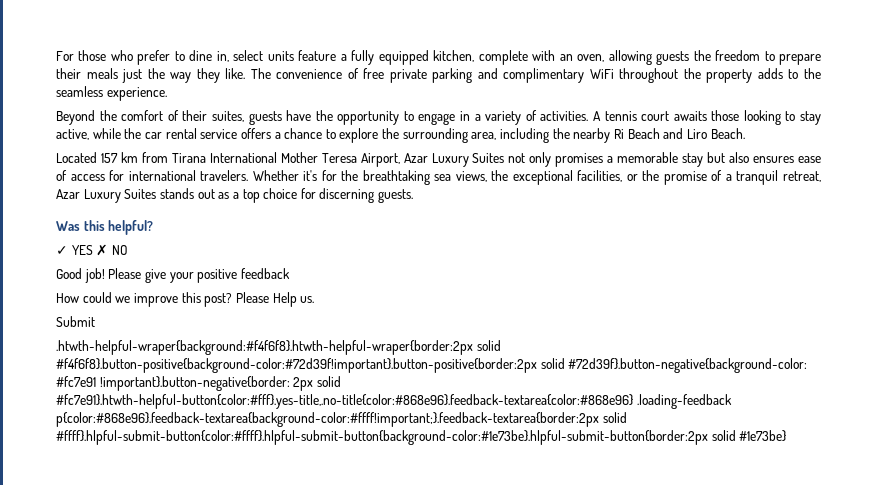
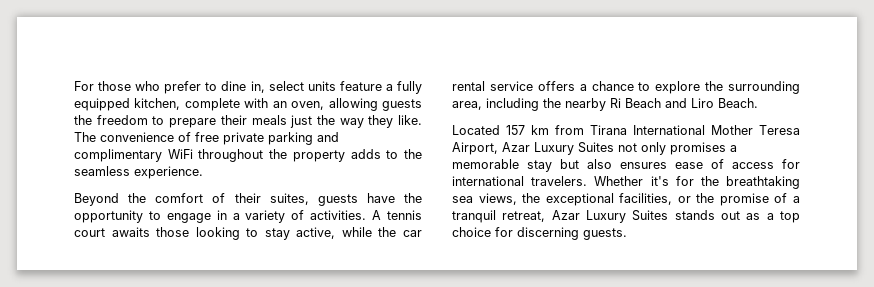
[56,220,154,235] [56,244,128,256] [56,268,290,283] [56,292,315,307] [56,316,95,327] [56,340,501,355] [56,358,808,373] [56,376,341,391] [56,394,732,409] [56,412,627,427] [56,430,787,445] // Was this helpful? // ✓ YES ✗ NO // Good job! Please give your positive feedback // How could we improve this post? Please Help us. // Submit // .htwth-helpful-wraper{background:#f4f6f8}.htwth-helpful-wraper{border:2px solid #f4f6f8}.button-positive{background-color:#72d39f!important}.button-positive{border:2px solid #72d39f}.button-negative{background-color: #fc7e91 !important}.button-negative{border: 2px solid #fc7e91}.htwth-helpful-button{color:#fff}.yes-title,.no-title{color:#868e96}.feedback-textarea{color:#868e96} .loading-feedback p{color:#868e96}.feedback-textarea{background-color:#ffff!important;}.feedback-textarea{border:2px solid #ffff}.hlpful-submit-button{color:#ffff}.hlpful-submit-button{background-color:#1e73be}.hlpful-submit-button{border:2px solid #1e73be} -> (627, 234) none

